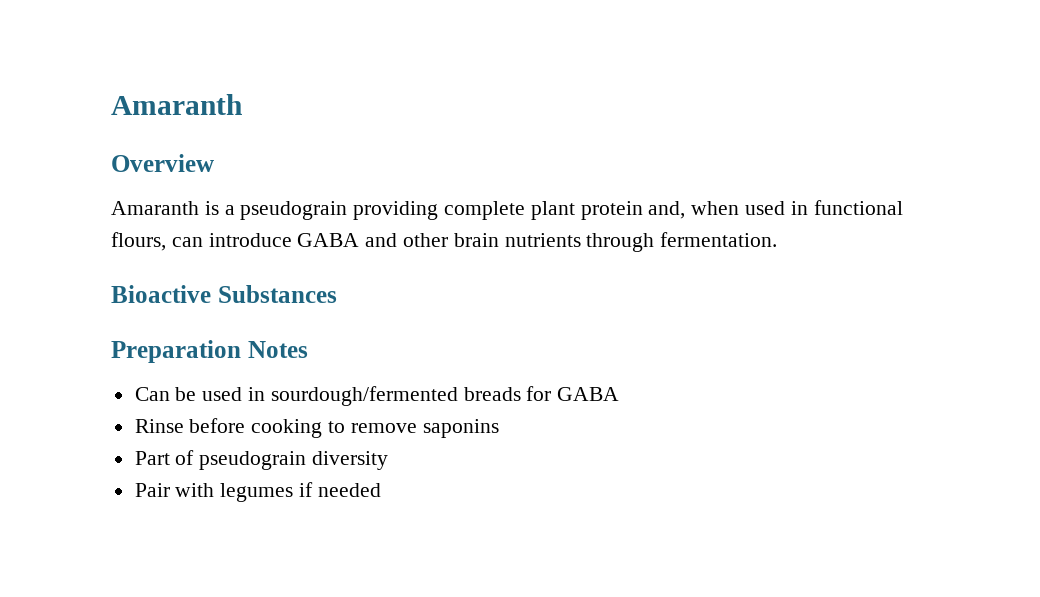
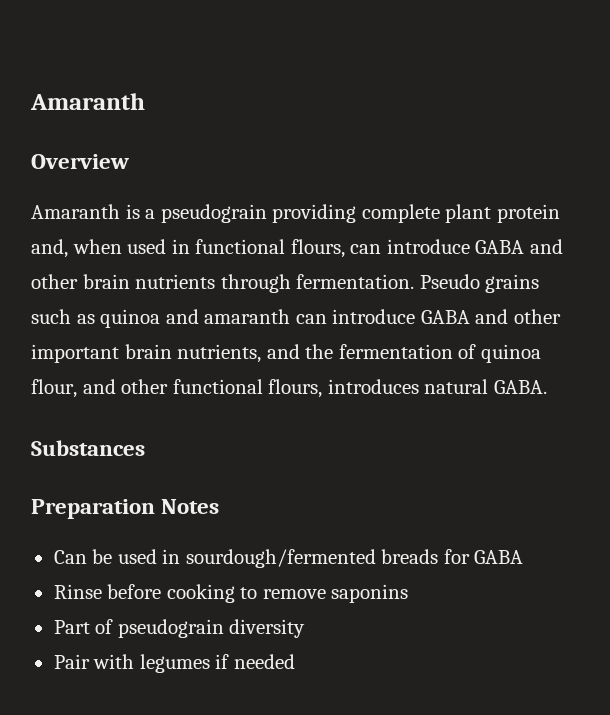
[111,285,211,303] // Bioactive -> [419,274,540,293] [31,309,561,328] [31,344,541,363] [31,379,547,398] Pseudo grains such as quinoa and amaranth can introduce GABA and other important brain nutrients, and the fermentation of quinoa flour, and other functional flours, introduces natural GABA. //

